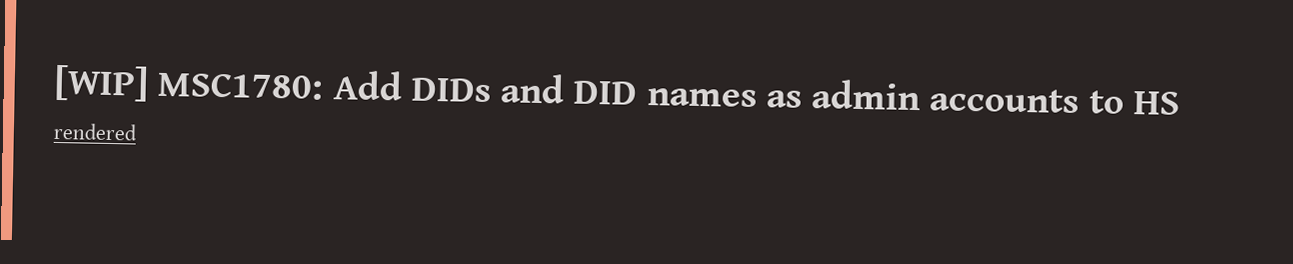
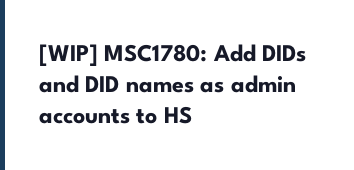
[53,122,138,141] // rendered -> (192, 115) none

